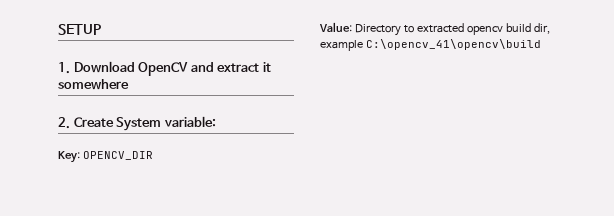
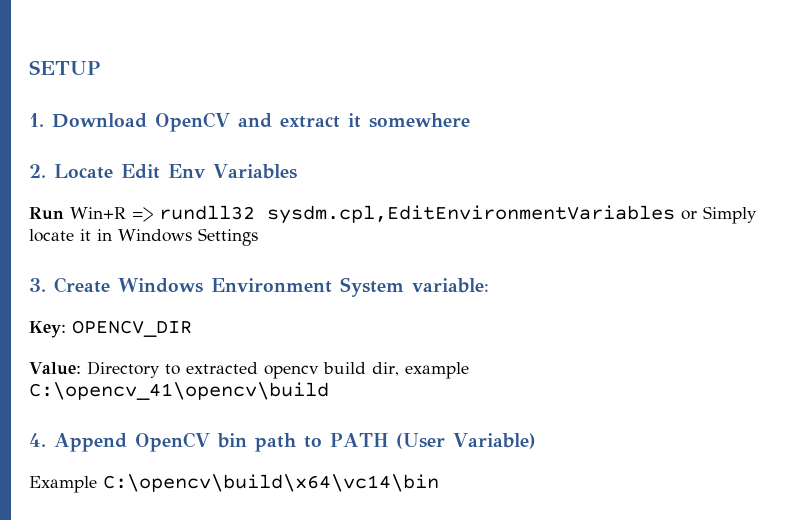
[73,117,114,127] Create -> [54,164,297,179] [29,205,757,224] [29,228,258,246] [29,277,332,293] Locate Edit Env Variables // Run Win+R => rundll32 sysdm.cpl,EditEnvironmentVariables or Simply locate it in Windows Settings // 3. Create Windows Environment
(541, 44) none -> [29,432,536,452] [29,474,439,493] // 4. Append OpenCV bin path to PATH (User Variable) // Example C:\opencv\build\x64\vc14\bin

